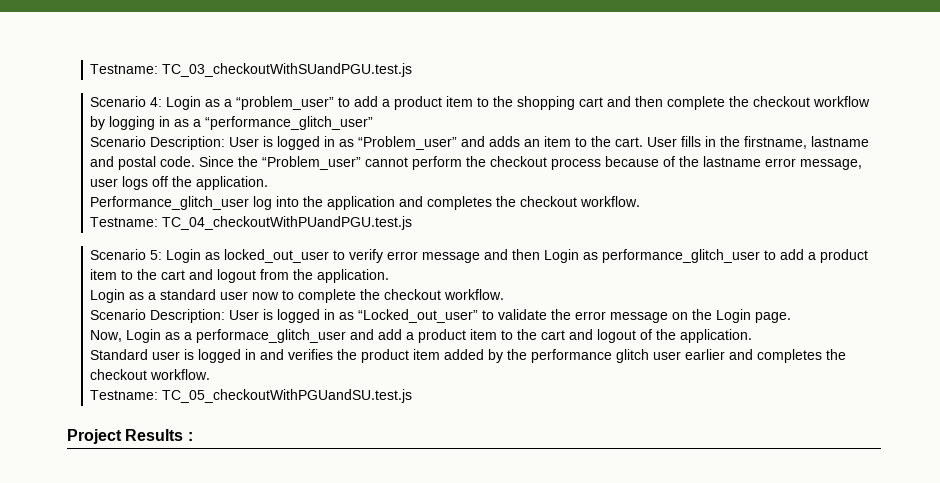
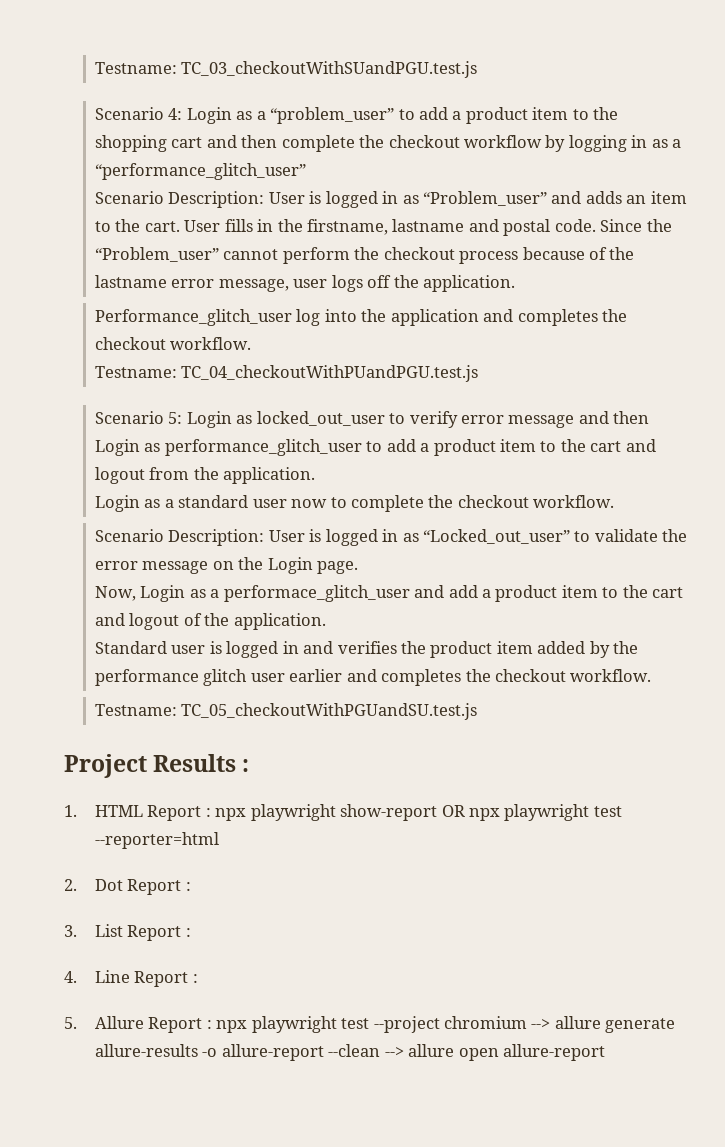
(193, 436) none -> [64,804,622,821] [94,832,219,849] [64,879,191,895] [64,924,191,941] [64,970,198,987] [64,1016,676,1033] [94,1044,605,1061] // 1. HTML Report : npx playwright show-report OR npx playwright test --reporter=html // 2. Dot Report : // 3. List Report : // 4. Line Report : // 5. Allure Report : npx playwright test --project chromium --> allure generate allure-results -o allure-report --clean --> allure open allure-report

